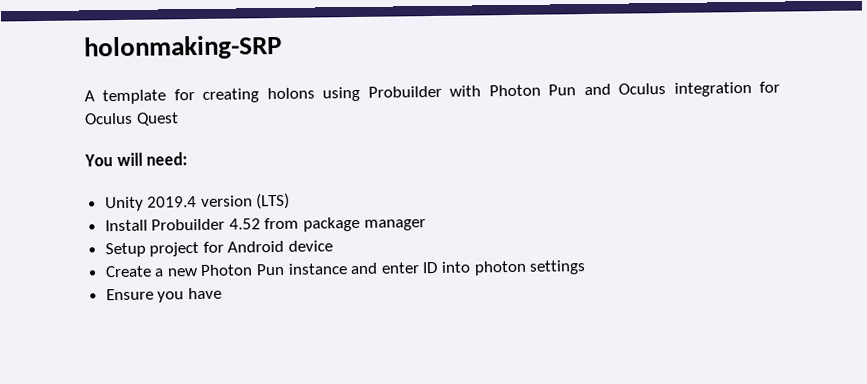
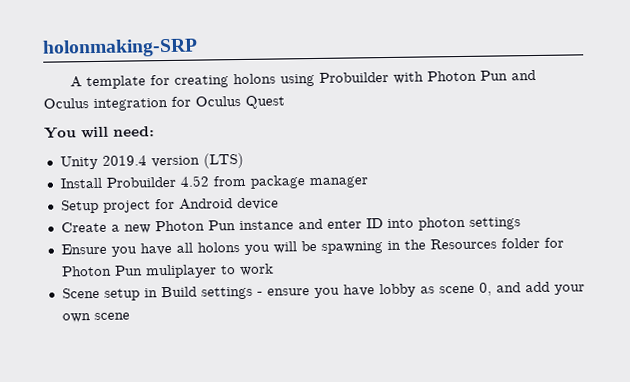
(222, 293) none -> [175,237,564,255] [61,263,274,279] [61,281,585,301] [61,312,130,323] all holons you will be spawning in the Resources folder for Photon Pun muliplayer to work // Scene setup in Build settings - ensure you have lobby as scene 0, and add your own scene

